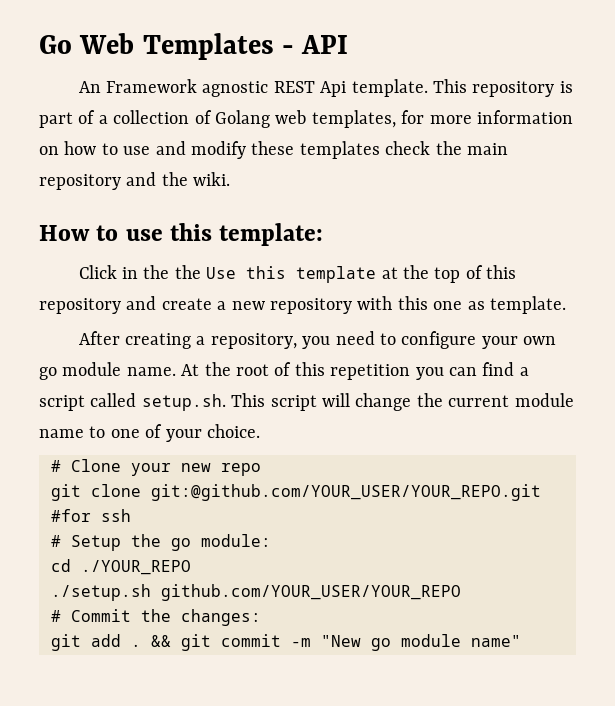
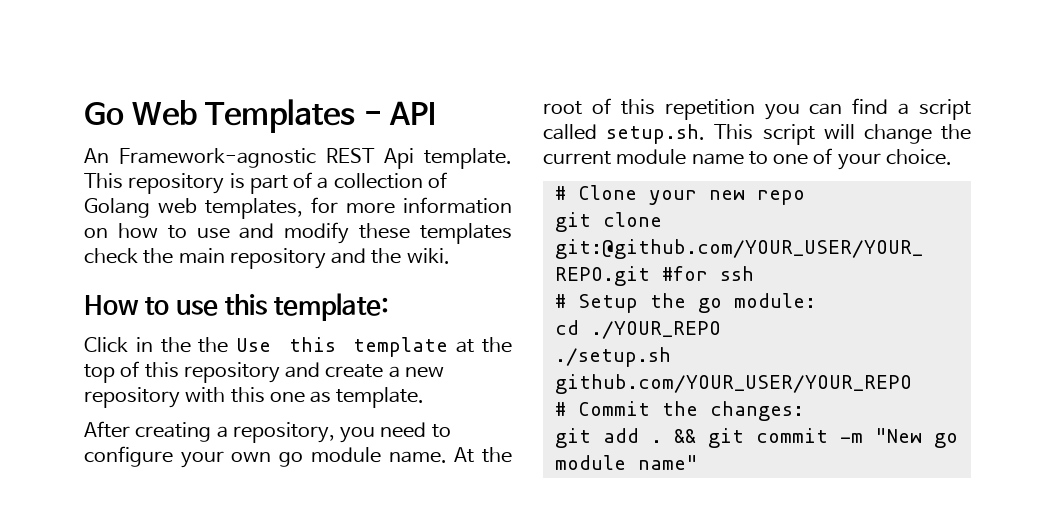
[105,79,269,97] Framework agnostic -> [119,148,317,168] Framework-agnostic

